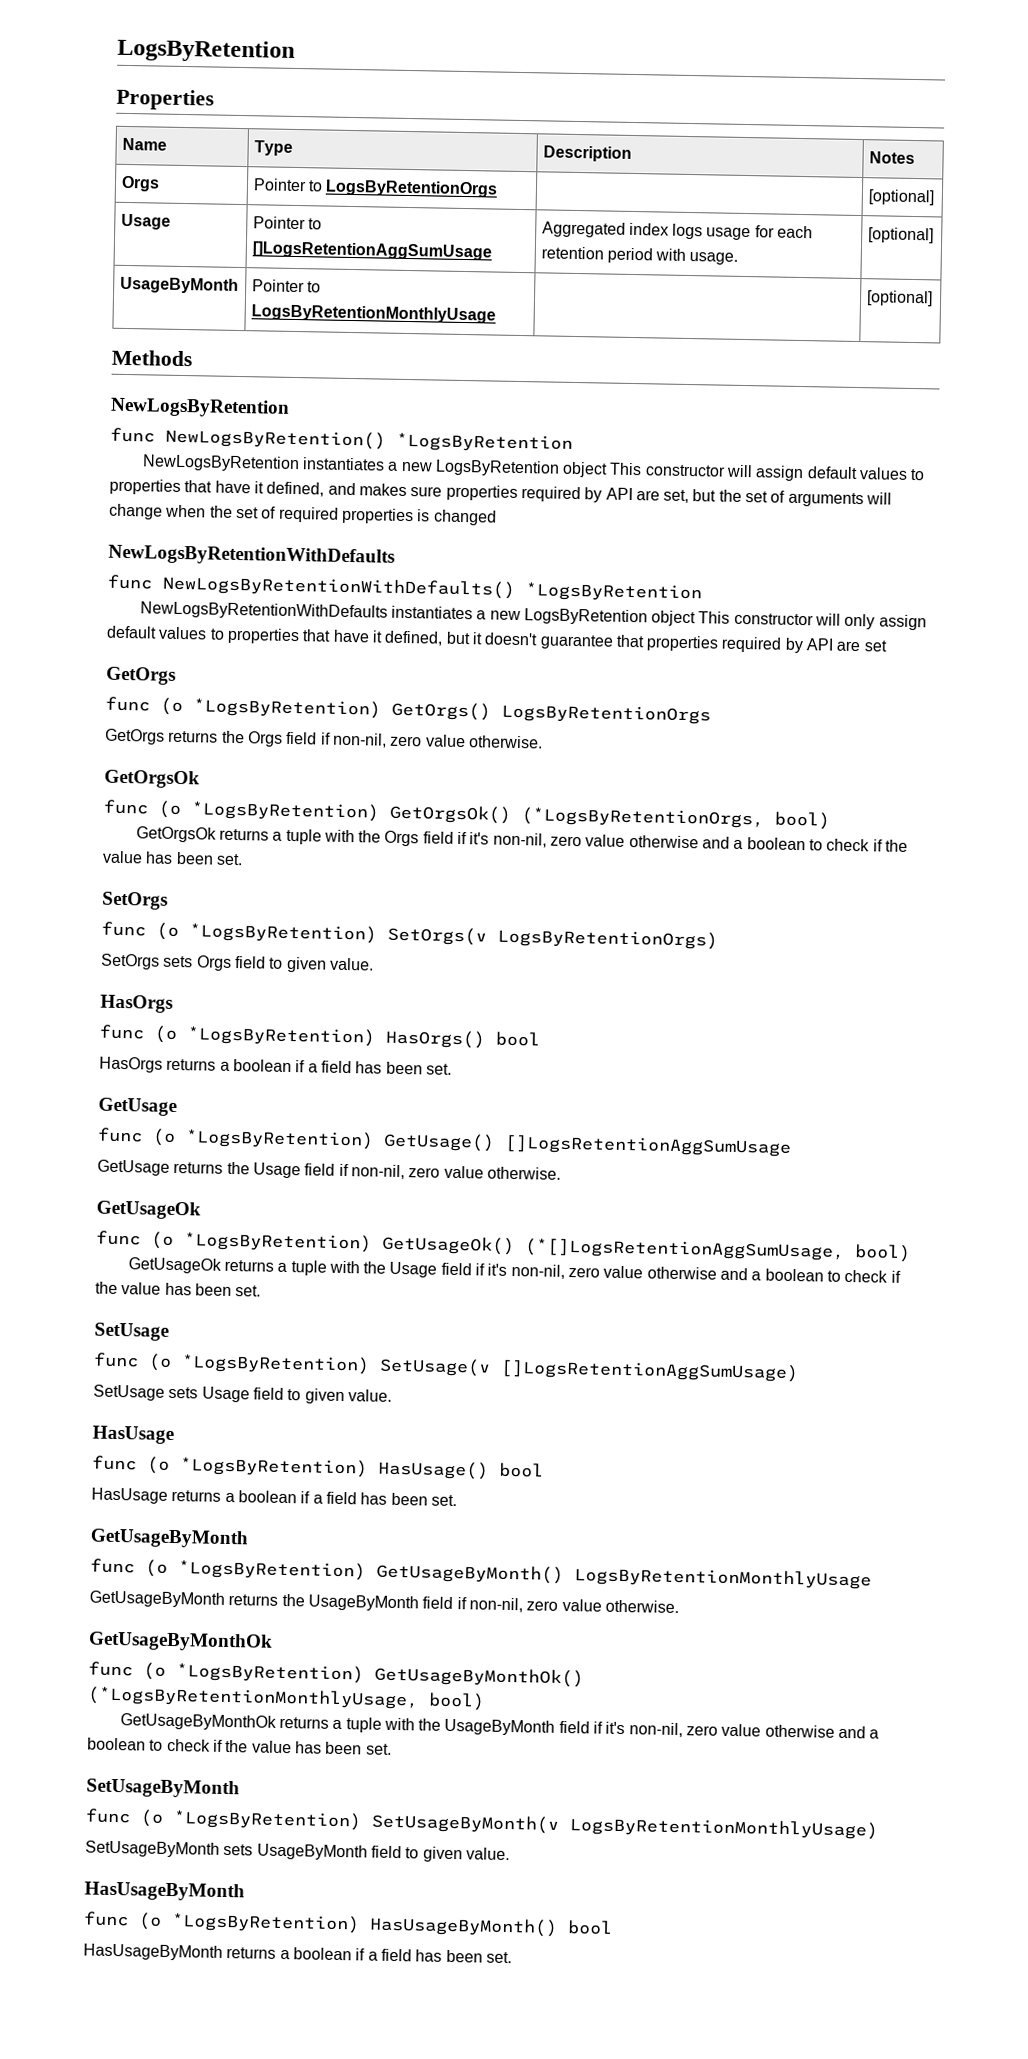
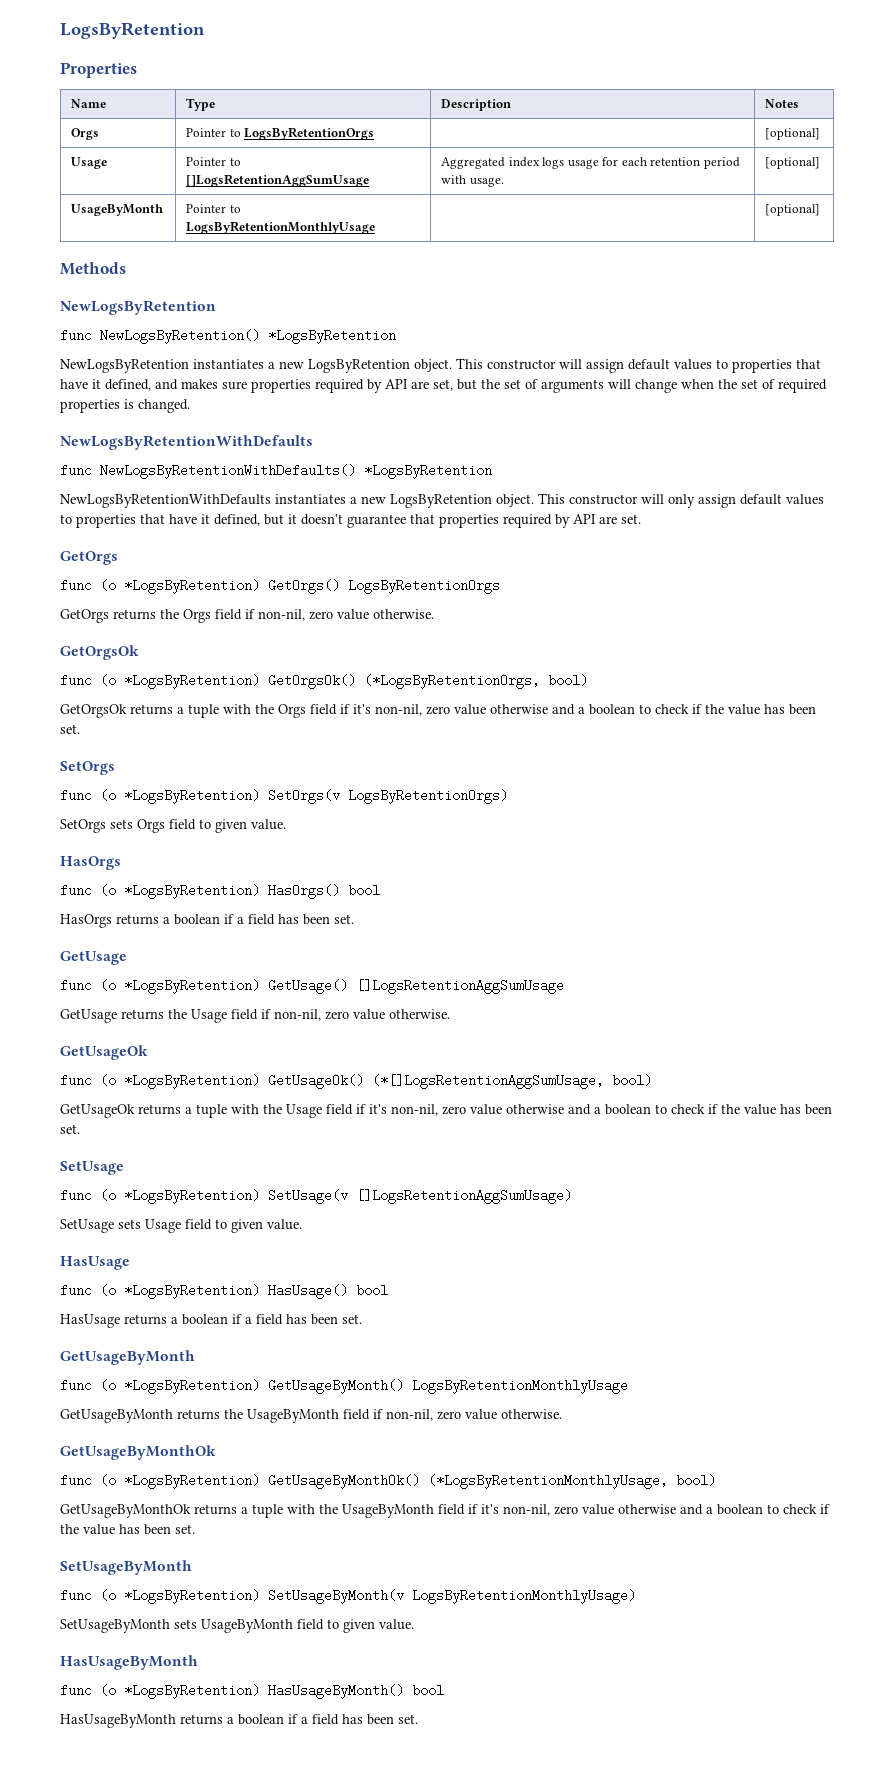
[562,461,609,478] object -> [414,359,452,372] object.
[432,509,497,526] changed -> [138,399,190,413] changed.
[651,610,697,627] object -> [496,494,534,507] object.
[863,640,887,652] set -> [621,514,641,524] set.

